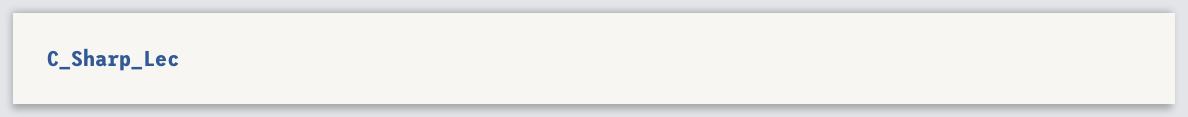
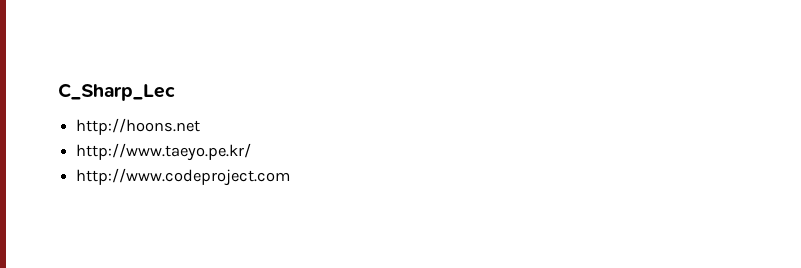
(179, 59) none -> [76,118,201,135] [76,143,252,161] [76,168,291,186] // http://hoons.net // http://www.taeyo.pe.kr/ // http://www.codeproject.com

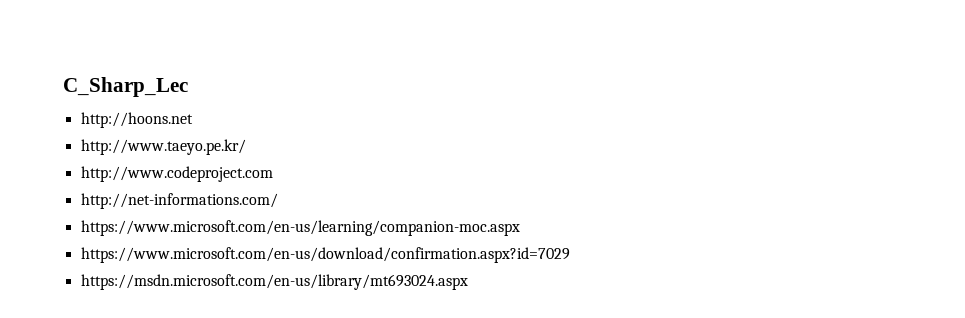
(291, 177) none -> [80,193,278,209] [80,220,520,236] [80,247,570,263] [80,274,468,290] // http://net-informations.com/ // https://www.microsoft.com/en-us/learning/companion-moc.aspx // https://www.microsoft.com/en-us/download/confirmation.aspx?id=7029 // https://msdn.microsoft.com/en-us/library/mt693024.aspx

